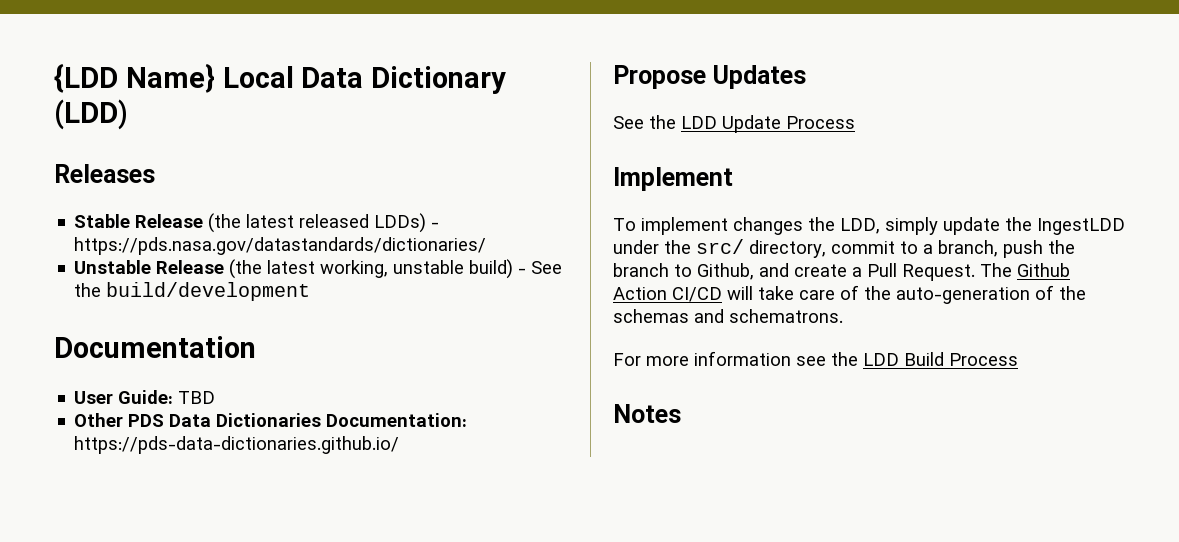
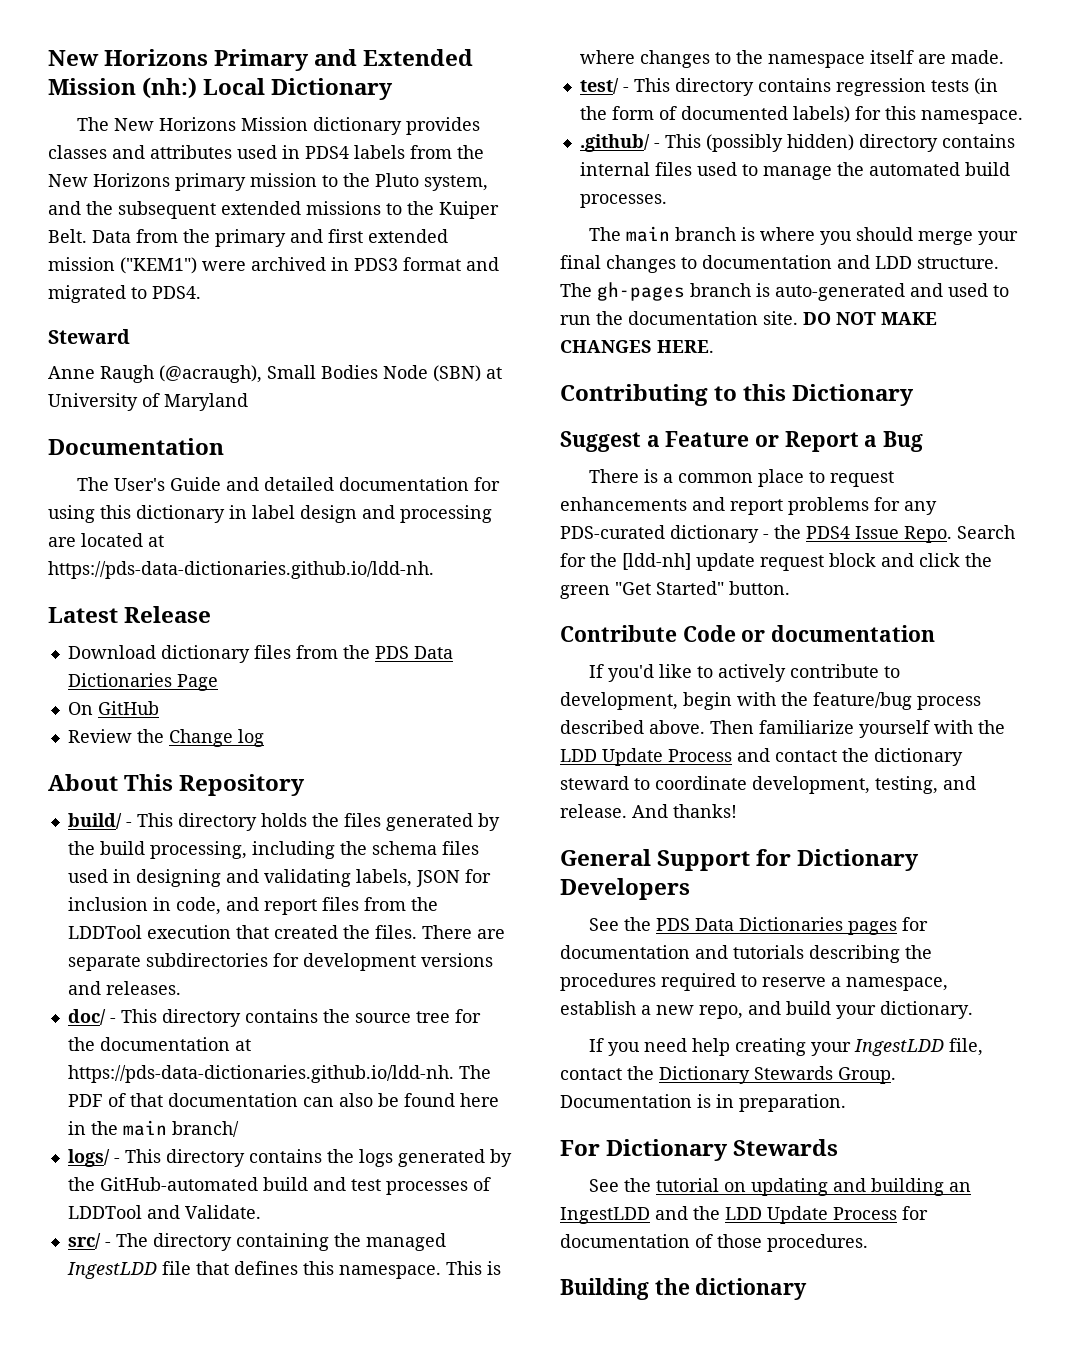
[54,63,507,94] [54,99,128,130] [54,164,155,183] [74,213,440,233] [74,237,487,255] [74,259,563,279] [74,282,311,301] [54,336,256,358] [74,390,216,404] [74,413,468,427] [74,436,400,454] [613,65,806,89] [613,115,855,133] [613,167,733,191] [613,217,1125,235] [613,239,1075,258] [613,263,1070,281] [613,285,1086,304] [613,309,843,323] [613,351,1018,366] [613,404,681,423] {LDD Name} Local Data Dictionary (LDD) // Releases // Stable Release (the latest released LDDs) - https://pds.nasa.gov/datastandards/dictionaries/ // Unstable Release (the latest working, unstable build) - See the build/development // Documentation // User Guide: TBD // Other PDS Data Dictionaries Documentation: https://pds-data-dictionaries.github.io/ // Propose Updates // See the LDD Update Process // Implement // To implement changes the LDD, simply update the IngestLDD under the src/ directory, commit to a branch, push the branch to Github, and create a Pull Request. The Github Action CI/CD will take care of the auto-generation of the schemas and schematrons. // For more information see the LDD Build Process // Notes -> [48,49,474,71] [48,77,394,100] [77,117,481,135] [48,145,484,159] [48,173,488,191] [48,201,499,219] [48,229,448,247] [48,257,499,274] [48,285,201,303] [48,329,130,344] [48,365,502,383] [48,393,248,411] [48,438,224,455] [77,477,501,491] [48,505,492,523] [48,533,164,547] [48,561,434,579] [48,606,212,623] [67,645,453,663] [67,673,218,691] [67,701,159,715] [67,729,264,747] [48,774,306,796] [67,813,500,831] [67,841,479,859] [67,869,491,887] [67,897,438,915] [67,925,505,939] [67,953,493,971] [67,981,181,995] [67,1009,481,1027] [67,1037,251,1051] [67,1065,491,1083] [67,1093,499,1107] [67,1120,239,1137] [67,1149,512,1167] [67,1177,491,1195] [67,1205,261,1219] [67,1233,446,1251] [66,1261,501,1279] [579,50,1004,68] [579,78,998,96] [579,106,1023,124] [579,134,1015,152] [579,162,1010,180] [579,194,667,208] [589,226,1019,245] [560,255,999,273] [560,282,1009,301] [560,311,937,325] [560,340,714,353] [560,384,915,406] [560,431,924,452] [589,469,895,487] [560,497,937,515] [560,525,1015,543] [560,553,992,571] [560,581,790,599] [560,625,936,642] [589,664,901,682] [560,692,981,710] [560,720,1005,738] [560,748,963,766] [560,776,976,794] [560,804,737,818] [560,849,920,871] [560,878,690,900] [589,917,929,935] [560,945,932,963] [560,973,948,991] [560,1001,973,1019] [589,1038,984,1056] [560,1066,896,1084] [560,1094,846,1112] [560,1139,839,1161] [589,1178,972,1196] [560,1206,928,1224] [560,1234,868,1252] [560,1278,808,1300] New Horizons Primary and Extended Mission (nh:) Local Dictionary // The New Horizons Mission dictionary provides classes and attributes used in PDS4 labels from the New Horizons primary mission to the Pluto system, and the subsequent extended missions to the Kuiper Belt. Data from the primary and first extended mission ("KEM1") were archived in PDS3 format and migrated to PDS4. // Steward // Anne Raugh (@acraugh), Small Bodies Node (SBN) at University of Maryland // Documentation // The User's Guide and detailed documentation for using this dictionary in label design and processing are located at https://pds-data-dictionaries.github.io/ldd-nh. // Latest Release // Download dictionary files from the PDS Data Dictionaries Page // On GitHub // Review the Change log // About This Repository // build/ - This directory holds the files generated by the build processing, including the schema files used in designing and validating labels, JSON for inclusion in code, and report files from the LDDTool execution that created the files. There are separate subdirectories for development versions and releases. // doc/ - This directory contains the source tree for the documentation at https://pds-data-dictionaries.github.io/ldd-nh. The PDF of that documentation can also be found here in the main branch/ // logs/ - This directory contains the logs generated by the GitHub-automated build and test processes of LDDTool and Validate. // src/ - The directory containing the managed IngestLDD file that defines this namespace. This is where changes to the namespace itself are made. // test/ - This directory contains regression tests (in the form of documented labels) for this namespace. // .github/ - This (possibly hidden) directory contains internal files used to manage the automated build processes. // The main branch is where you should merge your final changes to documentation and LDD structure. The gh-pages branch is auto-generated and used to run the documentation site. DO NOT MAKE CHANGES HERE. // Contributing to this Dictionary // Suggest a Feature or Report a Bug // There is a common place to request enhancements and report problems for any PDS-curated dictionary - the PDS4 Issue Repo. Search for the [ldd-nh] update request block and click the green "Get Started" button. // Contribute Code or documentation // If you'd like to actively contribute to development, begin with the feature/bug process described above. Then familiarize yourself with the LDD Update Process and contact the dictionary steward to coordinate development, testing, and release. And thanks! // General Support for Dictionary Developers // See the PDS Data Dictionaries pages for documentation and tutorials describing the procedures required to reserve a namespace, establish a new repo, and build your dictionary. // If you need help creating your IngestLDD file, contact the Dictionary Stewards Group. Documentation is in preparation. // For Dictionary Stewards // See the tutorial on updating and building an IngestLDD and the LDD Update Process for documentation of those procedures. // Building the dictionary

